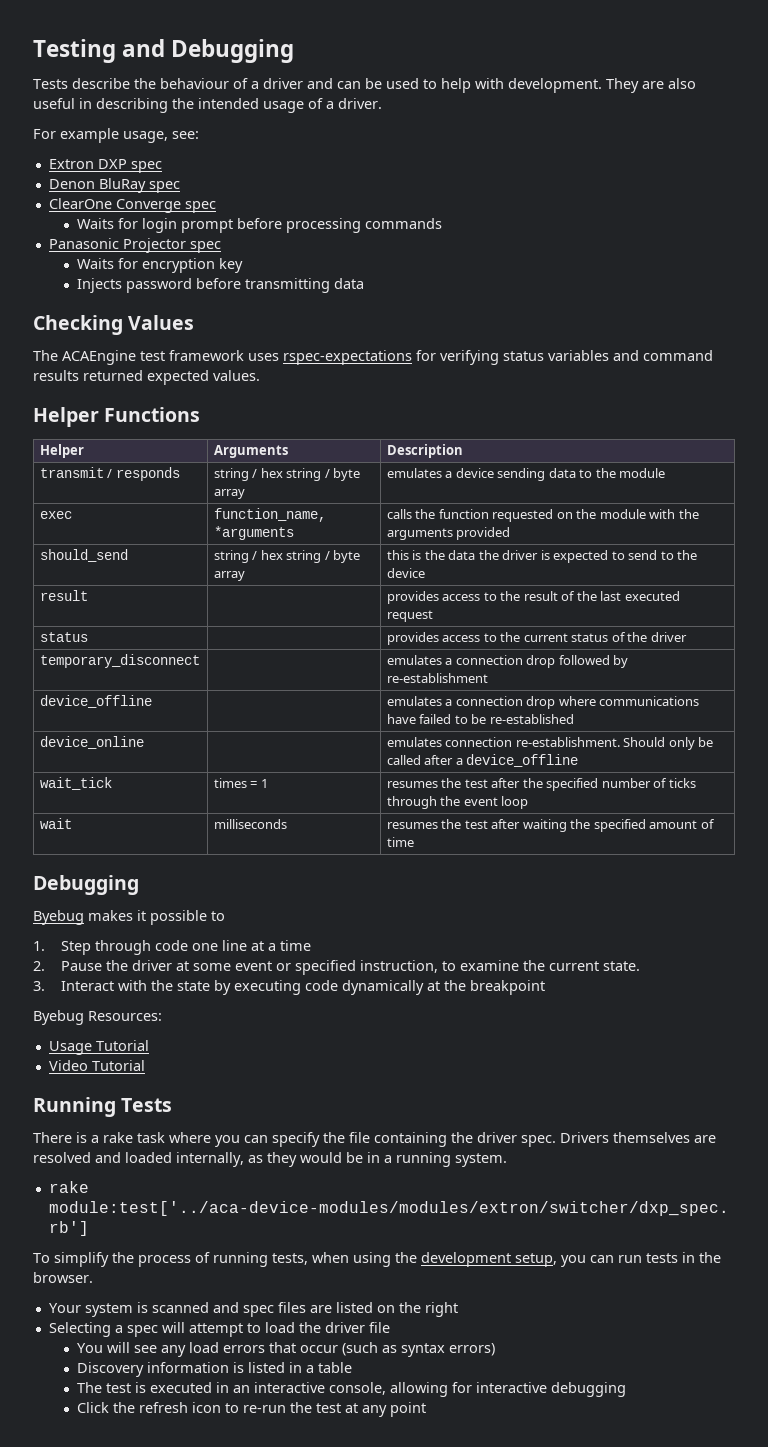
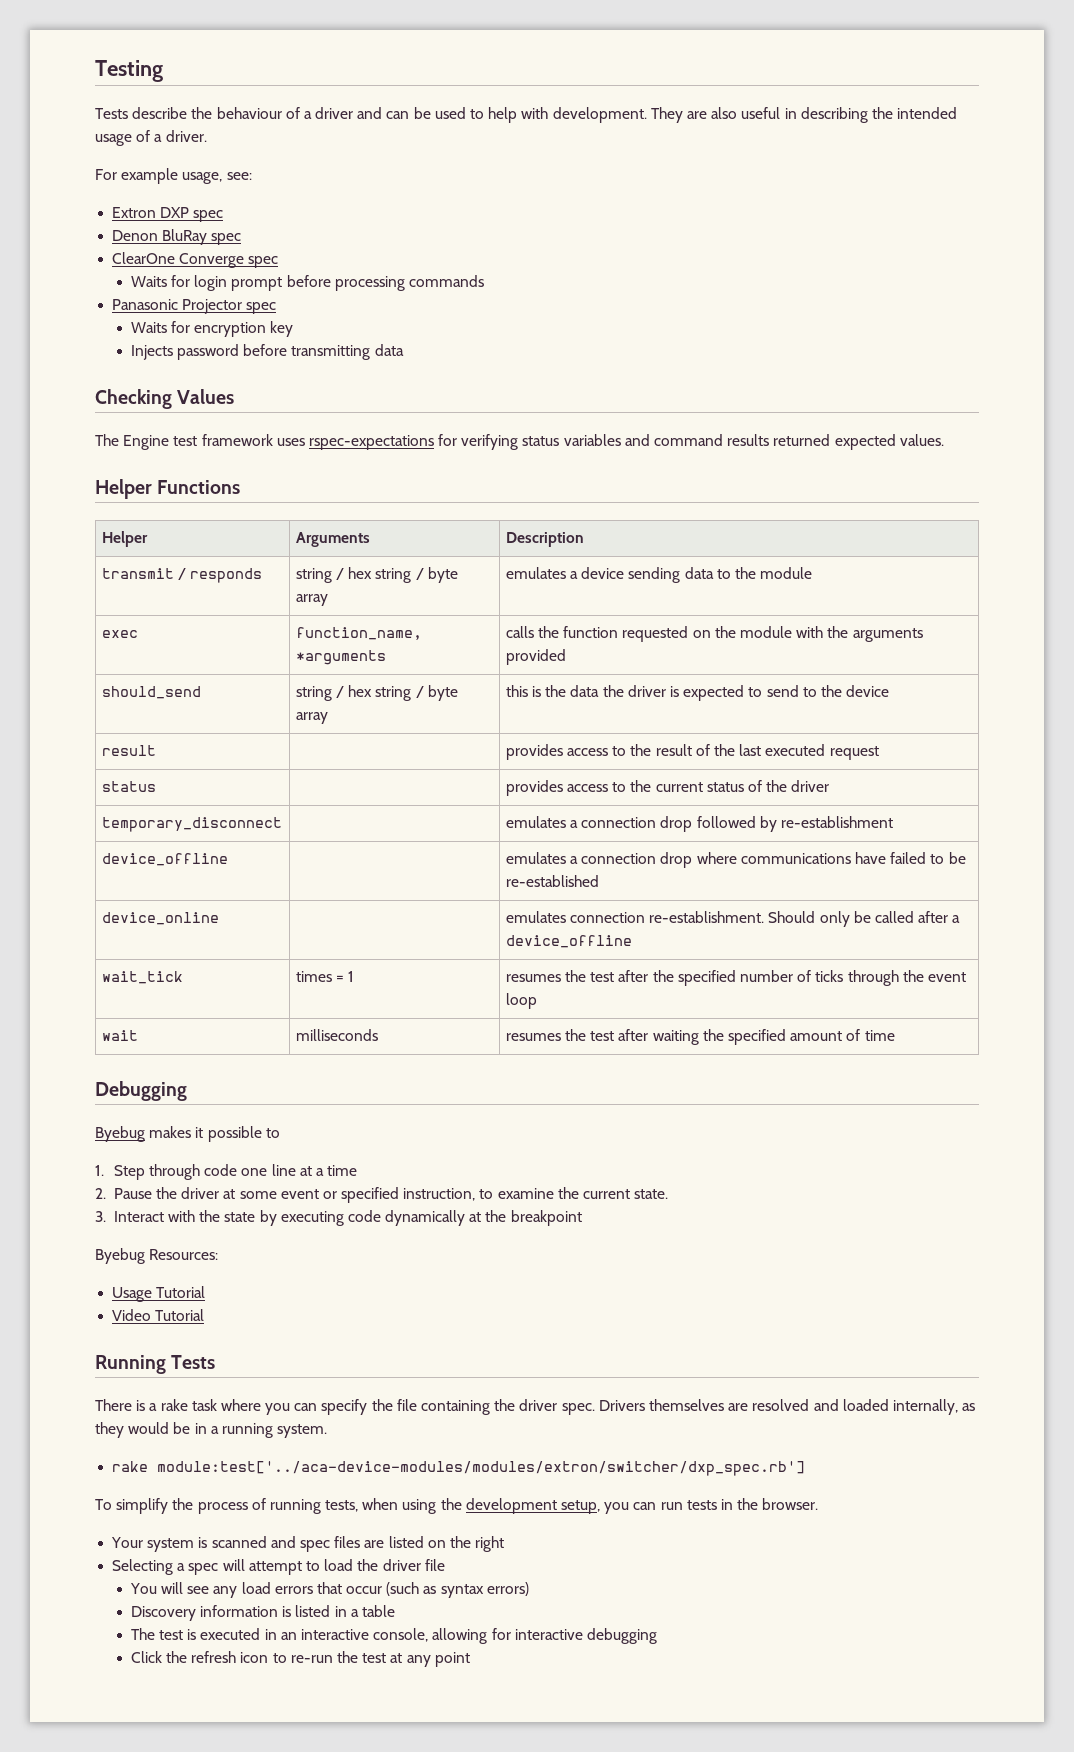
[122,39,295,63] and Debugging -> (163, 71) none
[62,350,136,365] ACAEngine -> [123,435,170,450] Engine

